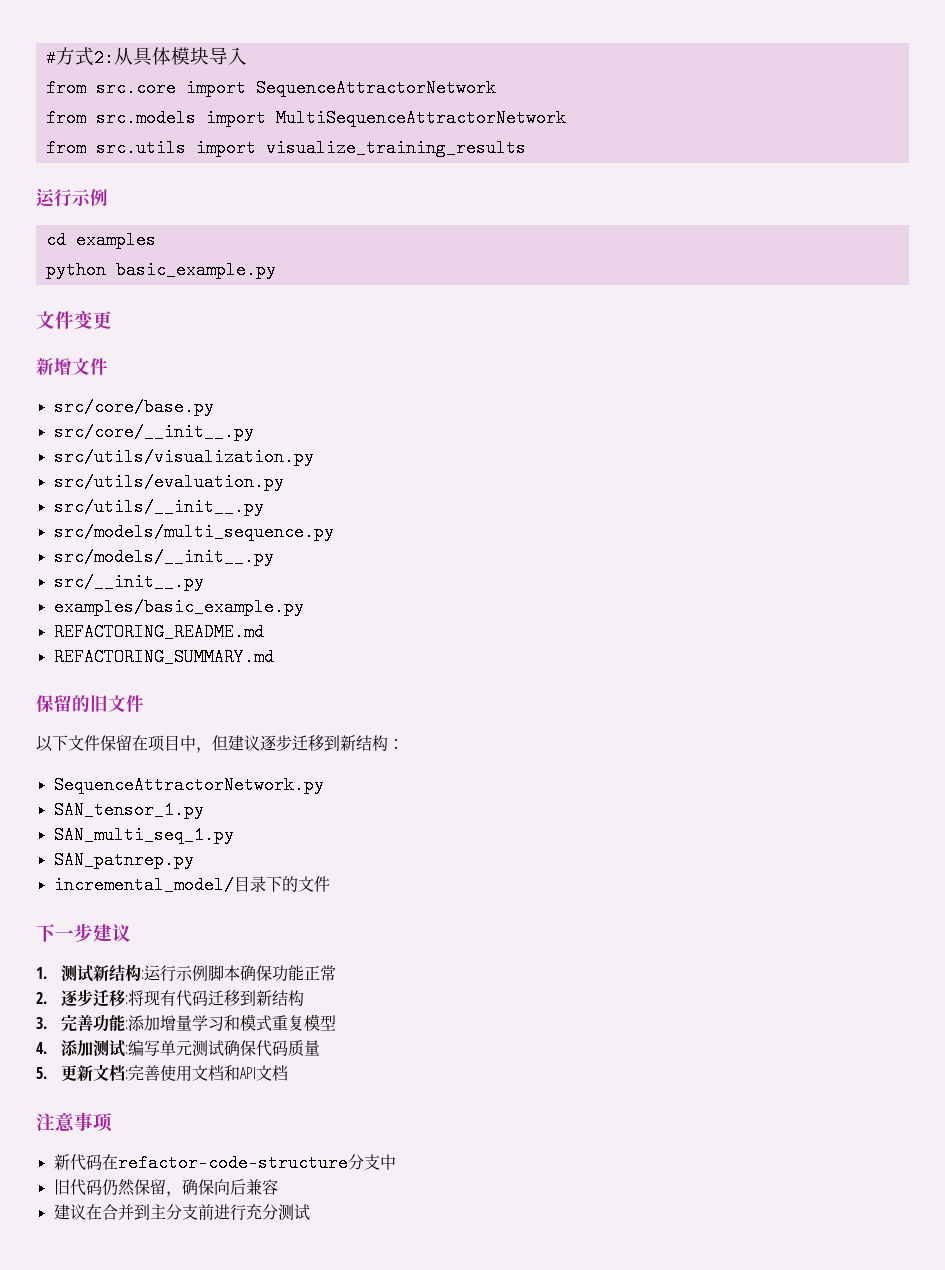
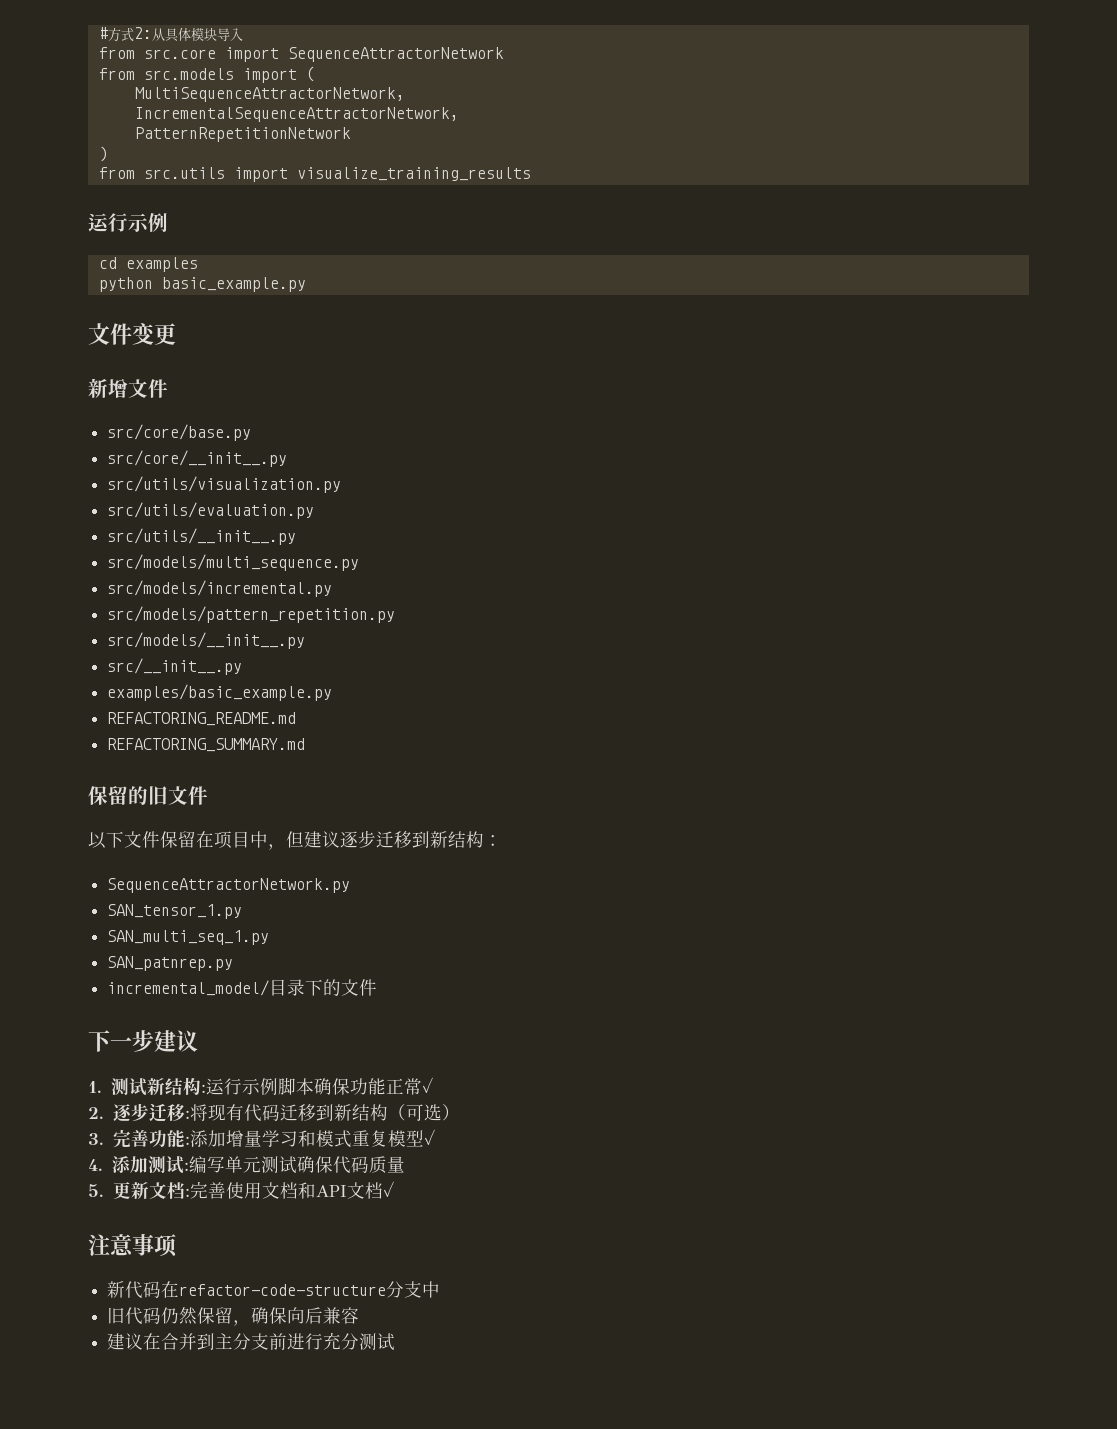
[275,109,566,127] MultiSequenceAttractorNetwork -> [305,66,315,82] [134,87,405,102] [134,107,459,122] [134,127,351,142] [98,146,108,162] ( // MultiSequenceAttractorNetwork, // IncrementalSequenceAttractorNetwork, // PatternRepetitionNetwork // )
(334, 532) none -> [107,580,333,597] [107,606,396,623] // src/models/incremental.py // src/models/pattern_repetition.py
(337, 973) none -> [421,1077,433,1093] ✓
(305, 998) none -> [387,1104,460,1121] （可选）
(337, 1023) none -> [423,1129,435,1145] ✓
(289, 1073) none -> [382,1181,394,1197] ✓

